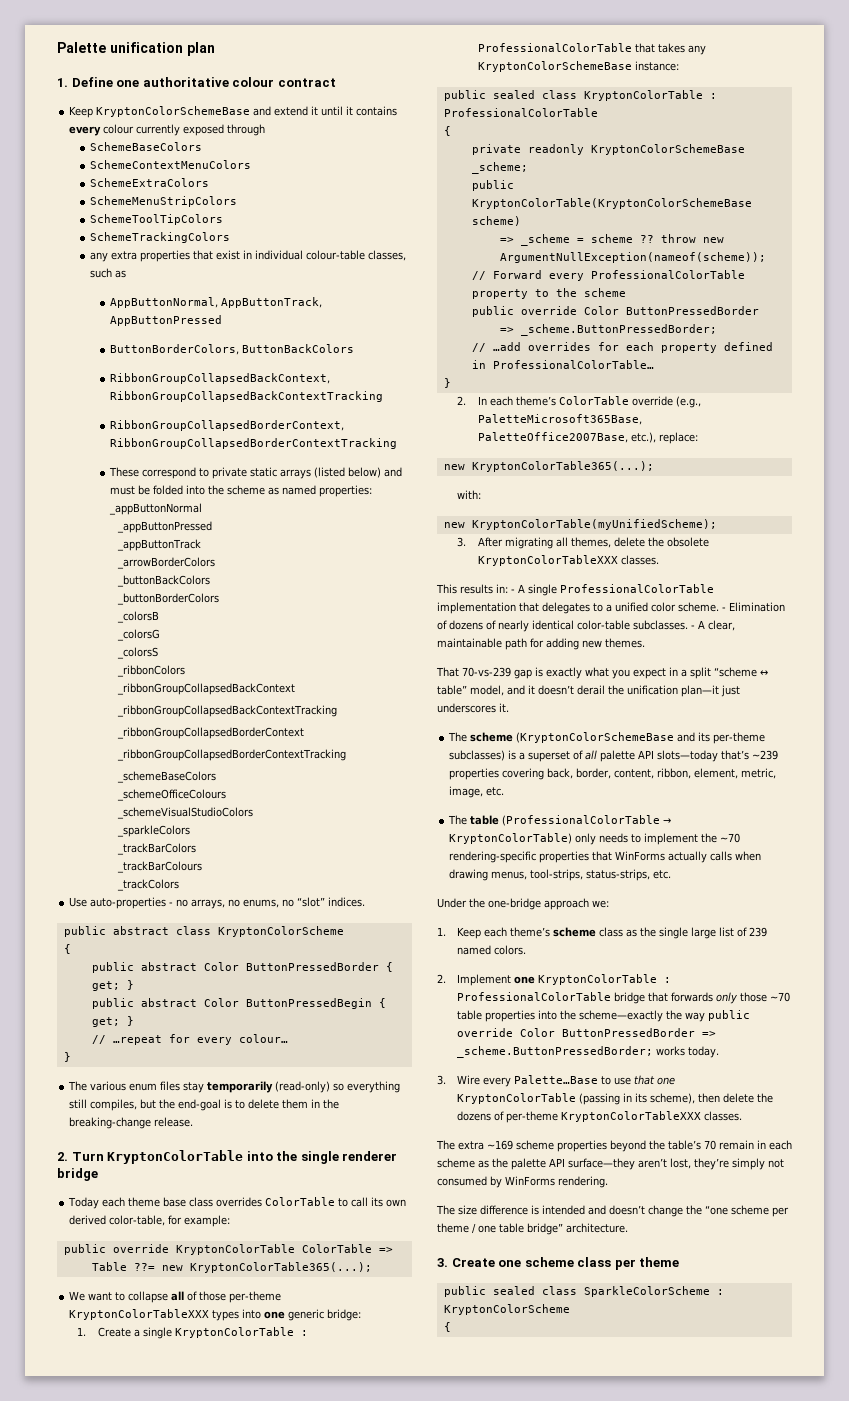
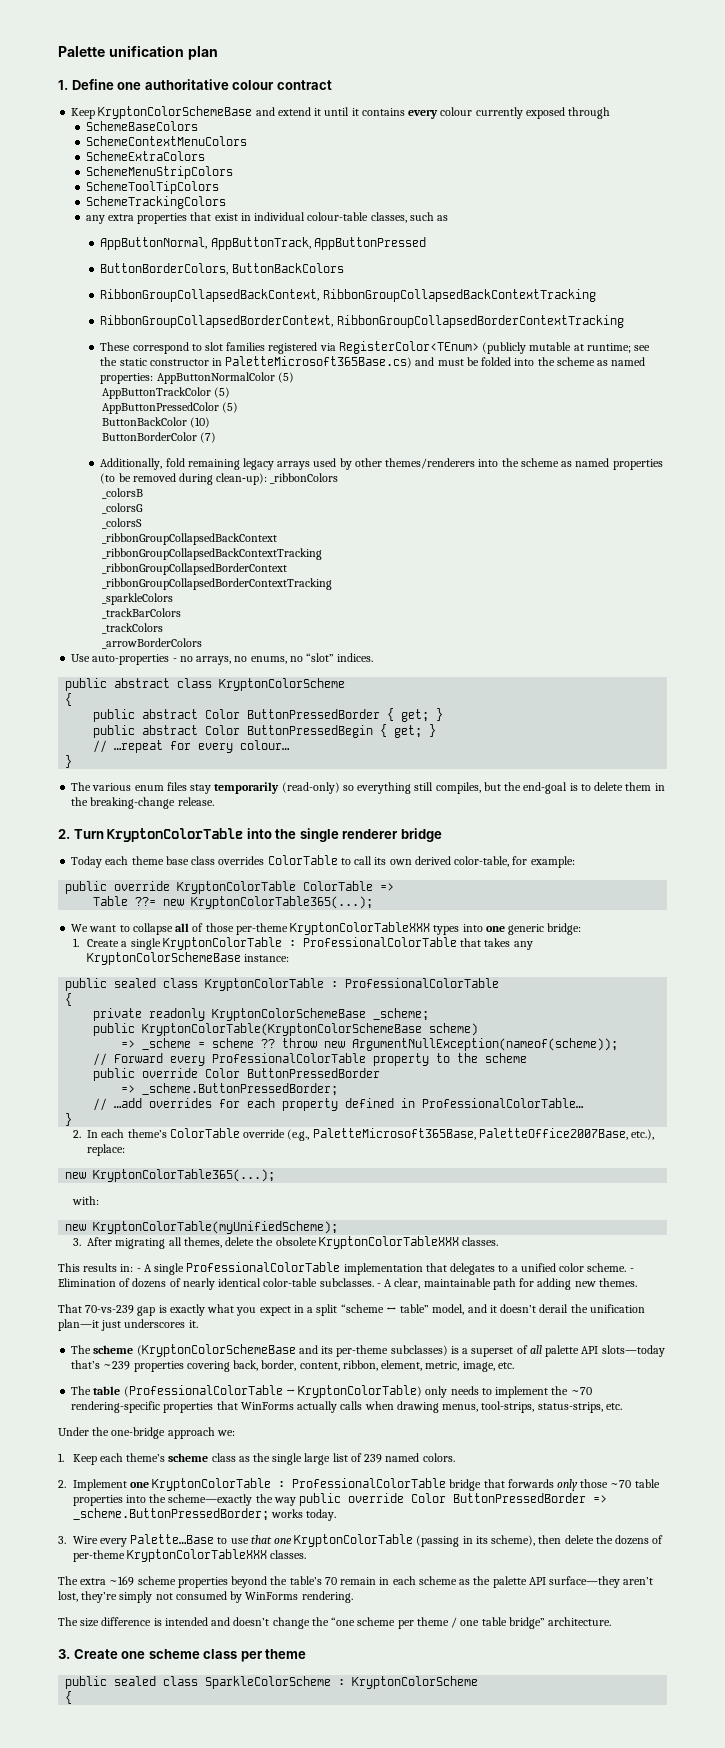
[211,467,381,479] private static arrays (listed below) -> [205,341,651,354] [100,356,413,368] slot families registered via RegisterColor<TEnum> (publicly mutable at runtime; see the static constructor in PaletteMicrosoft365Base.cs)
[108,503,202,515] [117,521,213,533] [117,539,202,551] [117,557,216,569] [117,575,211,587] [117,593,220,605] _appButtonNormal // _appButtonPressed // _appButtonTrack // _arrowBorderColors // _buttonBackColors // _buttonBorderColors -> [156,372,294,384] [101,387,230,399] [101,402,238,414] [101,417,210,428] [101,432,216,443] [100,458,663,470] [100,473,339,485] AppButtonNormalColor (5) // AppButtonTrackColor (5) // AppButtonPressedColor (5) // ButtonBackColor (10) // ButtonBorderColor (7) // Additionally, fold remaining legacy arrays used by other themes/renderers into the scheme as named properties (to be removed during clean‑up): _ribbonColors
[117,665,186,677] // _ribbonColors -> (142, 523) none
[117,771,217,783] [117,789,227,801] [117,807,254,819] // _schemeBaseColors // _schemeOfficeColours // _schemeVisualStudioColors -> (332, 584) none
[117,861,203,873] [117,879,180,891] _trackBarColours // _trackColors -> [101,623,163,634] [101,638,202,649] _trackColors // _arrowBorderColors

